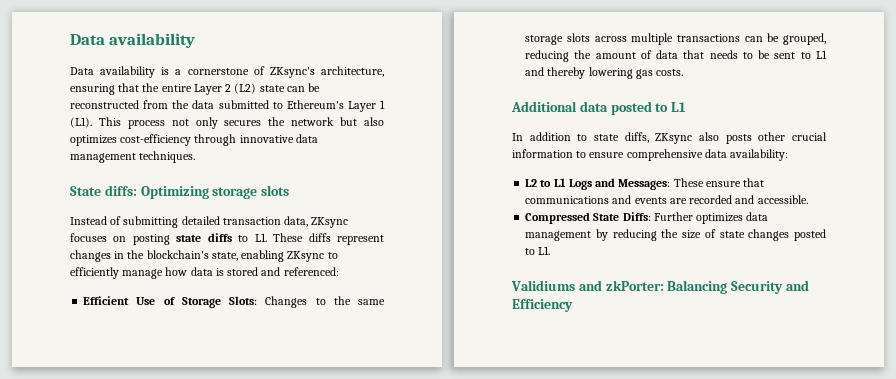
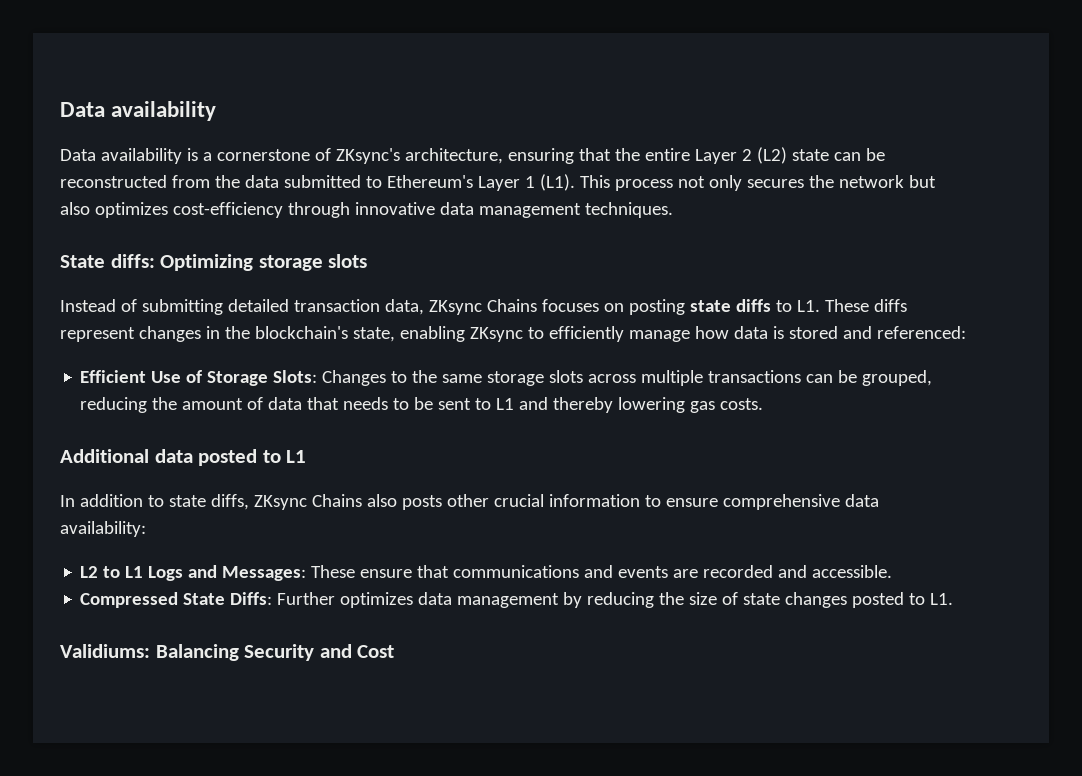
(349, 222) none -> [486,299,537,312] Chains
(693, 138) none -> [311,494,362,507] Chains
[511,280,664,291] Validiums and zkPorter: -> [60,644,150,658] Validiums:
[512,299,573,312] Efficiency -> [357,645,395,658] Cost

